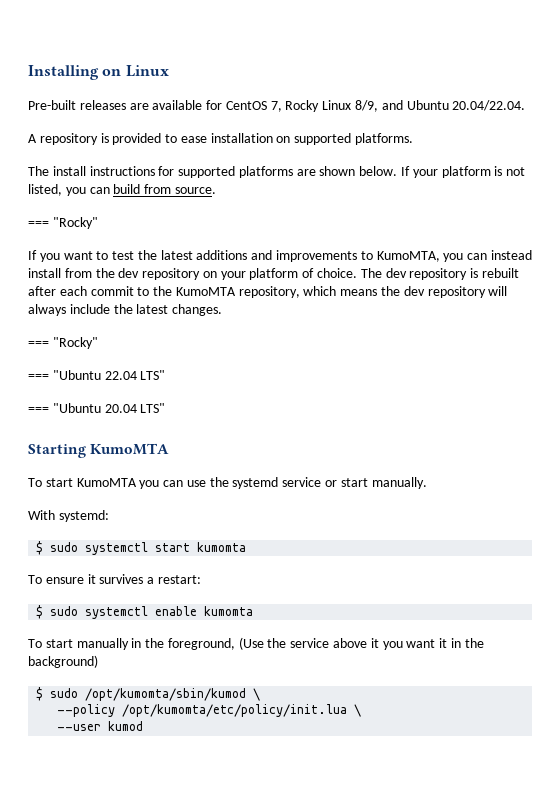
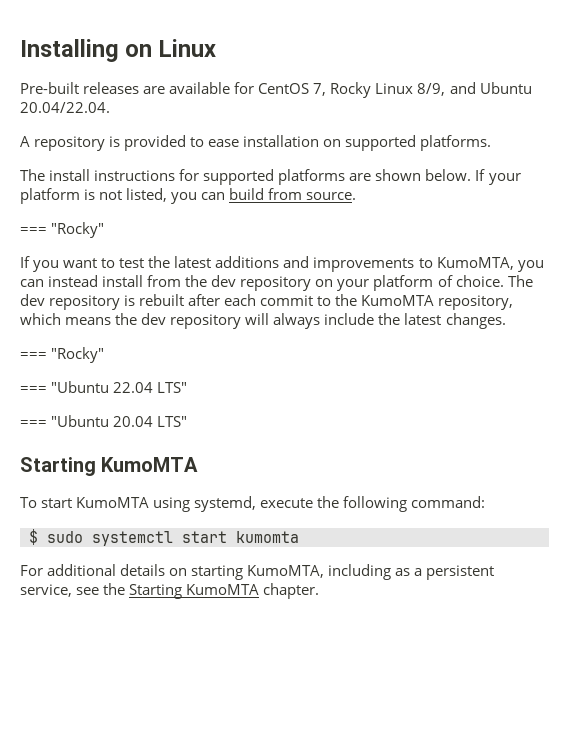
[139,477,427,489] [28,510,109,522] you can use the systemd service or start manually. // With systemd: -> [153,496,486,512] using systemd, execute the following command:
[28,574,201,584] [36,605,254,619] [28,637,484,650] [28,655,98,668] [36,687,261,701] [57,704,362,717] [57,721,144,731] To ensure it survives a restart: // $ sudo systemctl enable kumomta // To start manually in the foreground, (Use the service above it you want it in the background) // $ sudo /opt/kumomta/sbin/kumod \ // --policy /opt/kumomta/etc/policy/init.lua \ // --user kumod -> [20,564,495,580] [20,583,320,599] For additional details on starting KumoMTA, including as a persistent service, see the Starting KumoMTA chapter.

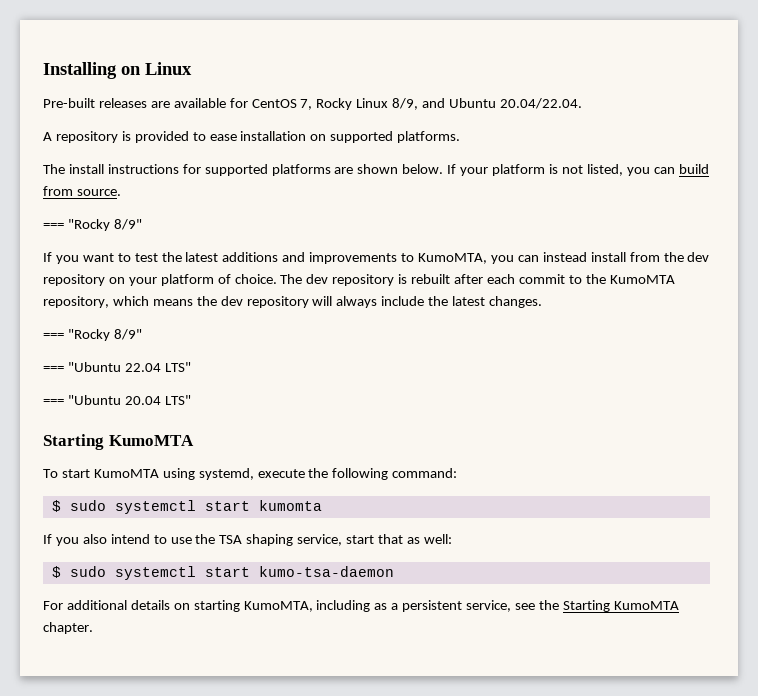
[51,222,105,238] "Rocky" -> [67,219,142,231] "Rocky 8/9"
[51,347,105,363] "Rocky" -> [67,329,142,341] "Rocky 8/9"
(299, 537) none -> [43,534,452,546] [51,566,394,580] // If you also intend to use the TSA shaping service, start that as well: // $ sudo systemctl start kumo-tsa-daemon

